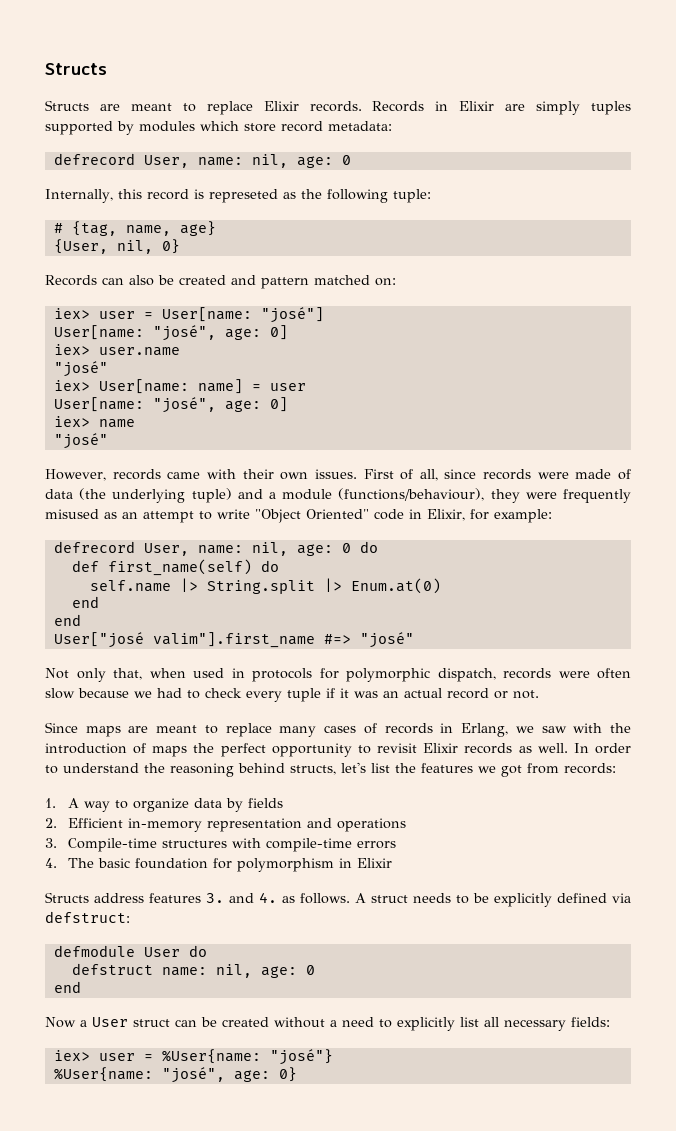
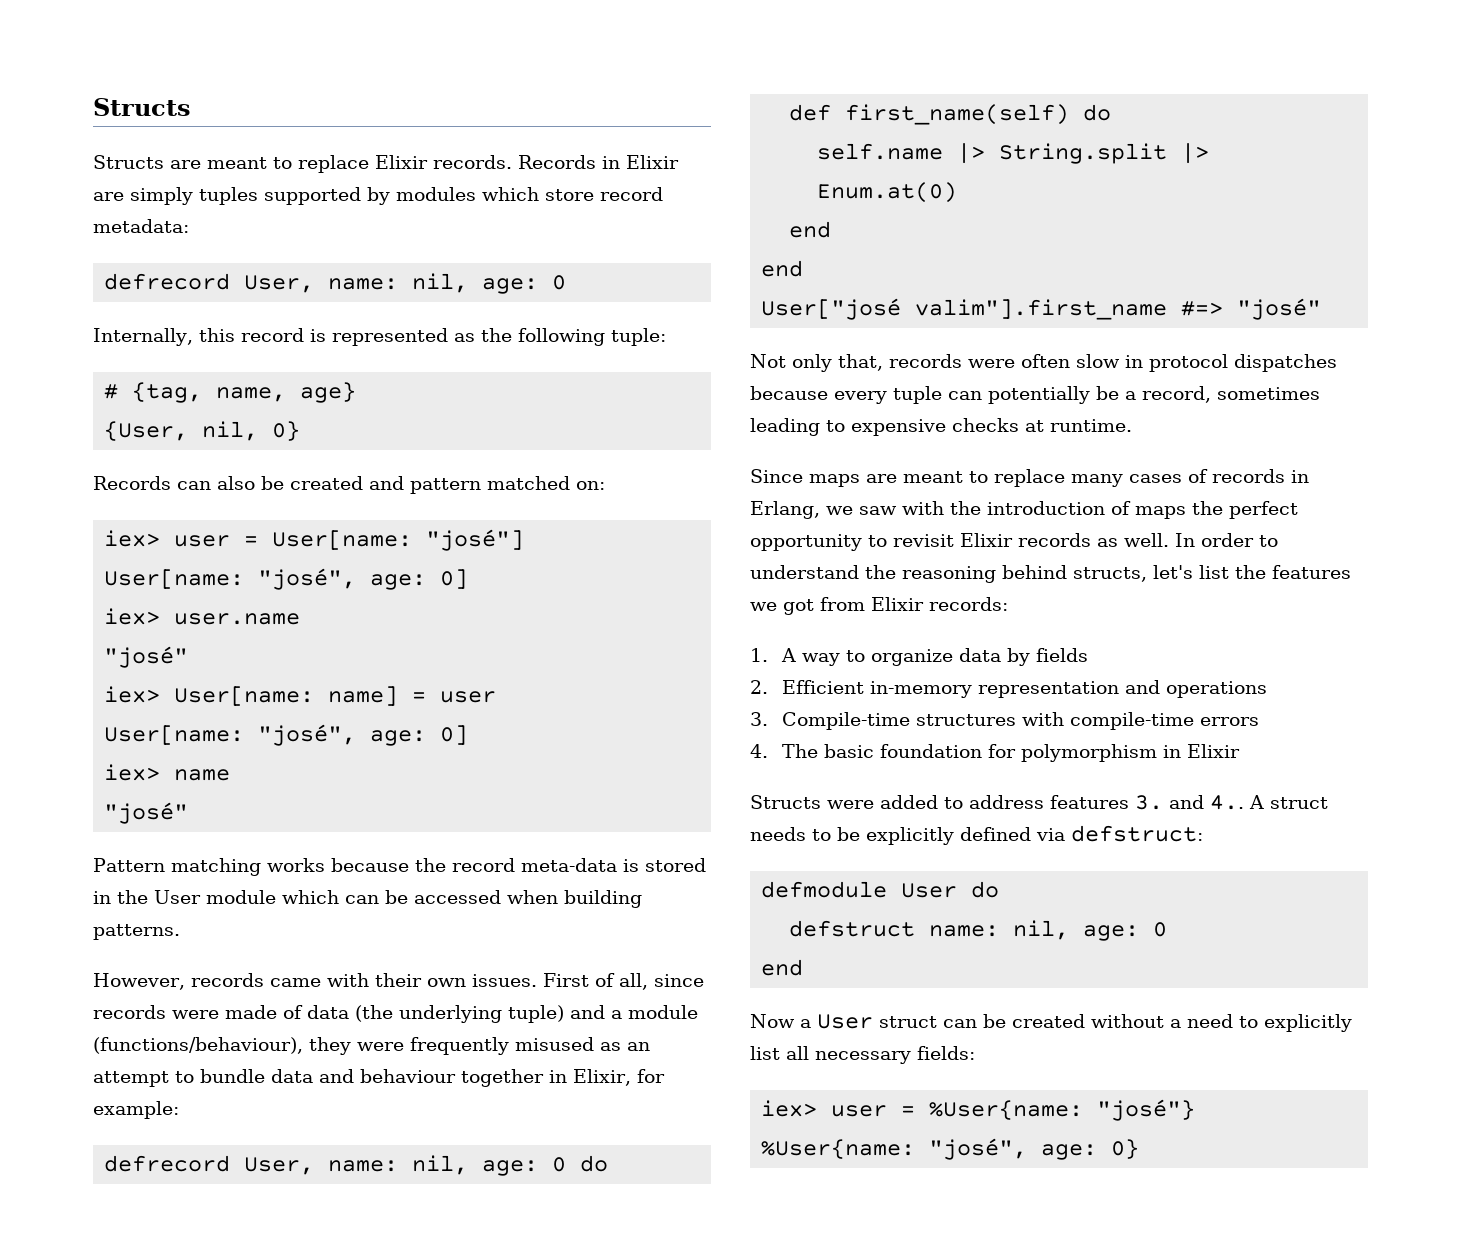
[208,189,278,203] represeted -> [331,328,448,346] represented
(108, 441) none -> [93,858,706,876] [93,890,642,908] [93,924,180,940] // Pattern matching works because the record meta-data is stored in the User module which can be accessed when building patterns.
[217,509,404,523] write "Object Oriented" code -> [200,1069,544,1087] bundle data and behaviour together
[149,668,631,682] [45,688,539,702] when used in protocols for polymorphic dispatch, records were often slow because we had to check every tuple if it was an actual record or not. -> [889,354,1337,372] [750,386,1320,404] [750,418,1132,436] records were often slow in protocol dispatches because every tuple can potentially be a record, sometimes leading to expensive checks at runtime.
(559, 768) none -> [871,597,924,611] Elixir
(89, 897) none -> [827,795,963,809] were added to
[259,892,350,904] 4. as follows. -> [1210,795,1244,810] 4..

